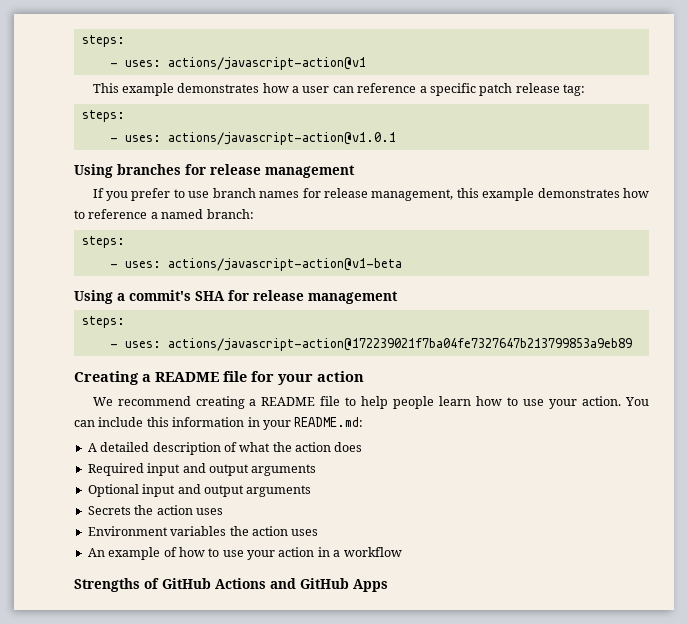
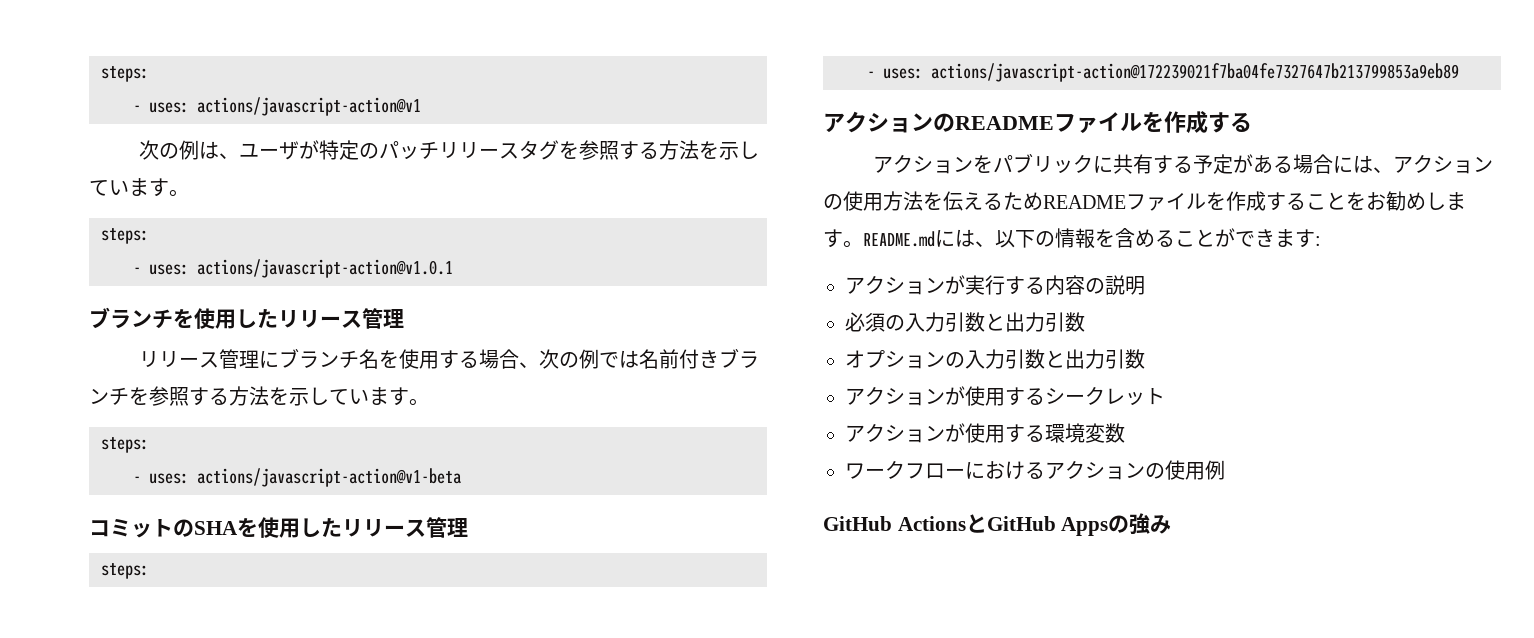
[92,83,586,96] [81,110,125,122] [109,132,396,145] [74,164,355,178] [92,188,650,201] [74,209,254,219] [81,236,125,248] [109,258,402,271] [74,290,398,304] [81,316,125,328] [109,338,632,351] [74,371,364,385] [92,396,649,409] [74,417,364,430] [87,442,363,455] [87,463,317,476] [87,484,312,497] [87,505,223,515] [87,526,319,536] [87,547,402,560] [74,578,159,592] This example demonstrates how a user can reference a specific patch release tag: // steps: // - uses: actions/javascript-action@v1.0.1 // Using branches for release management // If you prefer to use branch names for release management, this example demonstrates how to reference a named branch: // steps: // - uses: actions/javascript-action@v1-beta // Using a commit's SHA for release management // steps: // - uses: actions/javascript-action@172239021f7ba04fe7327647b213799853a9eb89 // Creating a README file for your action // We recommend creating a README file to help people learn how to use your action. You can include this information in your README.md: // A detailed description of what the action does // Required input and output arguments // Optional input and output arguments // Secrets the action uses // Environment variables the action uses // An example of how to use your action in a workflow // Strengths of -> [139,140,760,160] [89,178,189,197] [101,228,149,244] [133,259,453,278] [89,307,404,329] [139,348,760,369] [89,386,429,406] [101,437,149,453] [133,468,461,487] [89,517,468,538] [101,563,149,579] [867,63,1459,82] [823,111,1252,134] [873,153,1494,174] [823,191,1466,211] [823,228,1321,249] [845,275,1145,295] [845,312,1085,332] [845,349,1145,369] [845,386,1165,406] [845,423,1125,443] [845,460,1225,480] 次の例は、ユーザが特定のパッチリリースタグを参照する方法を示しています。 // steps: // - uses: actions/javascript-action@v1.0.1 // ブランチを使用したリリース管理 // リリース管理にブランチ名を使用する場合、次の例では名前付きブランチを参照する方法を示しています。 // steps: // - uses: actions/javascript-action@v1-beta // コミットのSHAを使用したリリース管理 // steps: // - uses: actions/javascript-action@172239021f7ba04fe7327647b213799853a9eb89 // アクションのREADMEファイルを作成する // アクションをパブリックに共有する予定がある場合には、アクションの使用方法を伝えるためREADMEファイルを作成することをお勧めします。README.mdには、以下の情報を含めることができます: // アクションが実行する内容の説明 // 必須の入力引数と出力引数 // オプションの入力引数と出力引数 // アクションが使用するシークレット // アクションが使用する環境変数 // ワークフローにおけるアクションの使用例 //
[270,578,296,589] and -> [965,514,987,533] と
(388, 585) none -> [1108,513,1172,535] の強み

